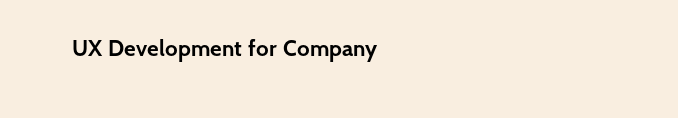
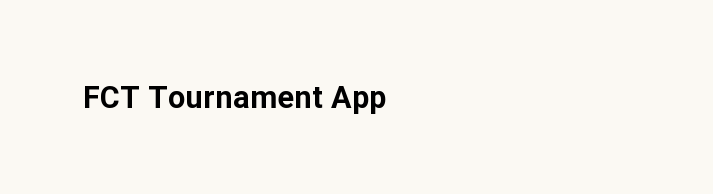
[72,39,379,62] UX Development for Company -> [83,86,387,114] FCT Tournament App

